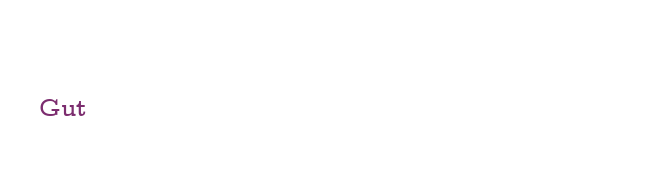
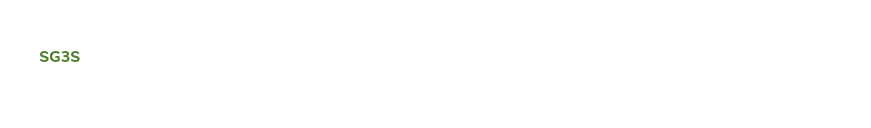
[39,99,87,116] Gut -> [39,51,80,62] SG3S

